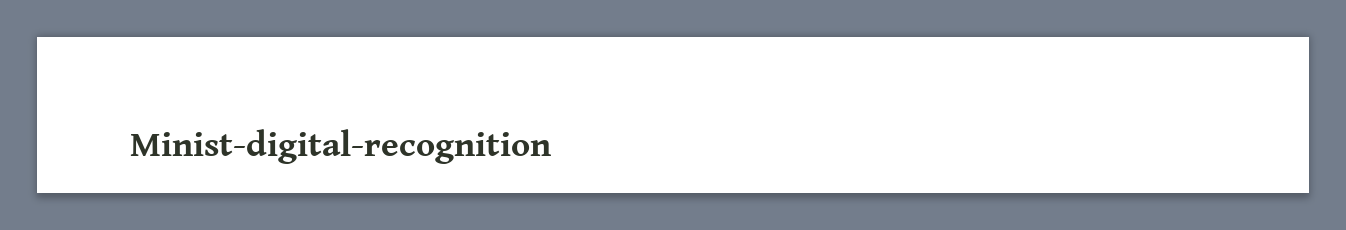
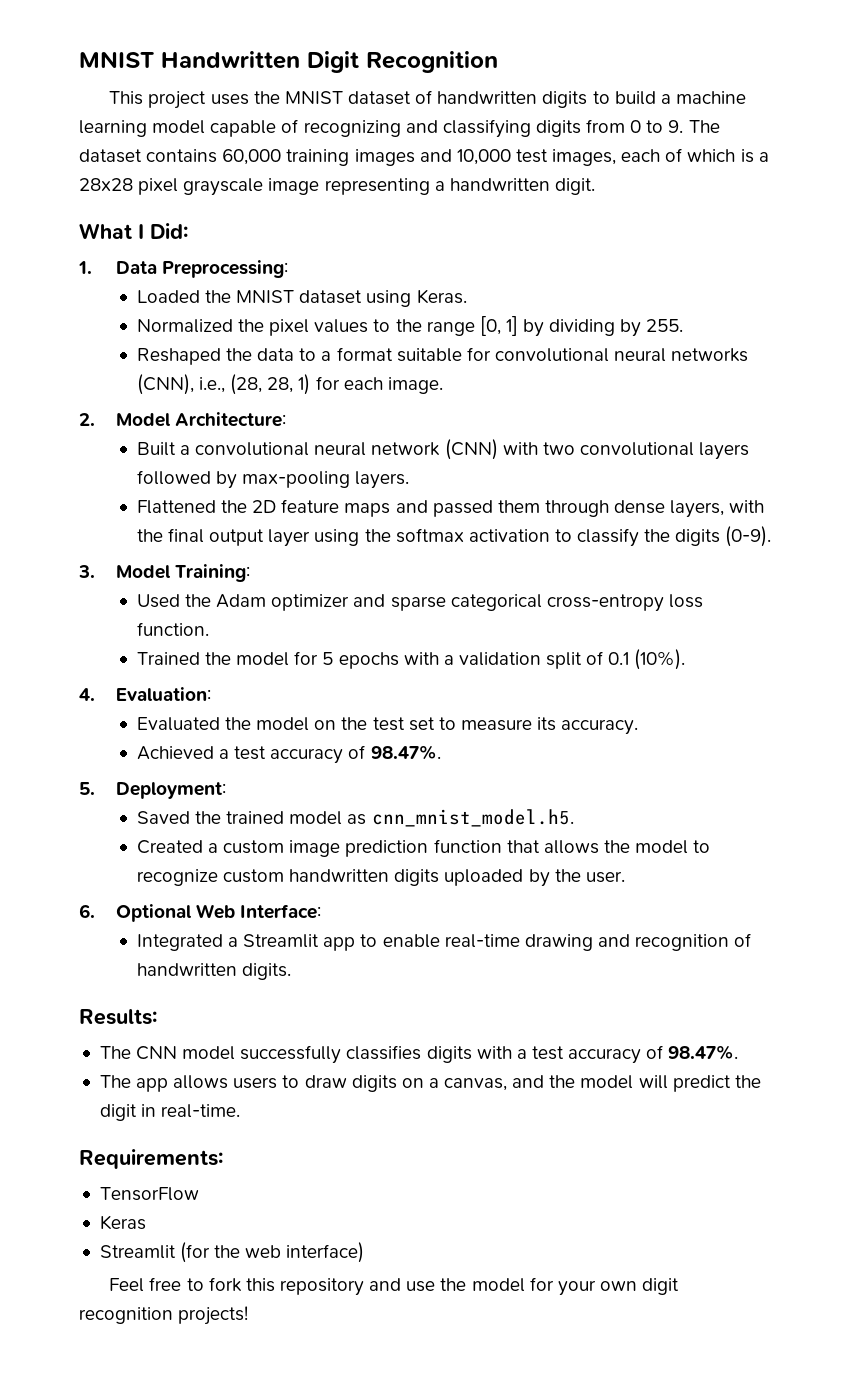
[130,129,551,164] Minist-digital-recognition -> [79,51,498,73] [109,90,746,109] [79,119,720,138] [79,148,769,166] [79,178,595,196] [79,223,188,239] [78,260,289,278] [136,289,467,307] [136,316,684,337] [136,347,749,365] [136,374,443,395] [79,412,287,427] [136,439,750,460] [136,470,410,489] [136,499,765,518] [136,526,772,547] [78,564,251,582] [136,594,703,612] [136,622,209,636] [136,649,686,670] [79,687,211,701] [136,717,639,735] [136,745,441,764] [79,782,226,799] [136,809,574,827] [136,839,711,857] [136,869,625,887] [79,904,322,922] [136,933,752,951] [136,963,291,980] [79,1009,157,1025] [99,1045,739,1064] [99,1075,761,1092] [99,1104,241,1121] [79,1149,223,1169] [99,1187,199,1201] [99,1215,146,1230] [99,1242,365,1263] [109,1277,680,1296] [79,1306,249,1325] MNIST Handwritten Digit Recognition // This project uses the MNIST dataset of handwritten digits to build a machine learning model capable of recognizing and classifying digits from 0 to 9. The dataset contains 60,000 training images and 10,000 test images, each of which is a 28x28 pixel grayscale image representing a handwritten digit. // What I Did: // 1. Data Preprocessing: // Loaded the MNIST dataset using Keras. // Normalized the pixel values to the range [0, 1] by dividing by 255. // Reshaped the data to a format suitable for convolutional neural networks (CNN), i.e., (28, 28, 1) for each image. // 2. Model Architecture: // Built a convolutional neural network (CNN) with two convolutional layers followed by max-pooling layers. // Flattened the 2D feature maps and passed them through dense layers, with the final output layer using the softmax activation to classify the digits (0-9). // 3. Model Training: // Used the Adam optimizer and sparse categorical cross-entropy loss function. // Trained the model for 5 epochs with a validation split of 0.1 (10%). // 4. Evaluation: // Evaluated the model on the test set to measure its accuracy. // Achieved a test accuracy of 98.47%. // 5. Deployment: // Saved the trained model as cnn_mnist_model.h5. // Created a custom image prediction function that allows the model to recognize custom handwritten digits uploaded by the user. // 6. Optional Web Interface: // Integrated a Streamlit app to enable real-time drawing and recognition of handwritten digits. // Results: // The CNN model successfully classifies digits with a test accuracy of 98.47%. // The app allows users to draw digits on a canvas, and the model will predict the digit in real-time. // Requirements: // TensorFlow // Keras // Streamlit (for the web interface) // Feel free to fork this repository and use the model for your own digit recognition projects!

